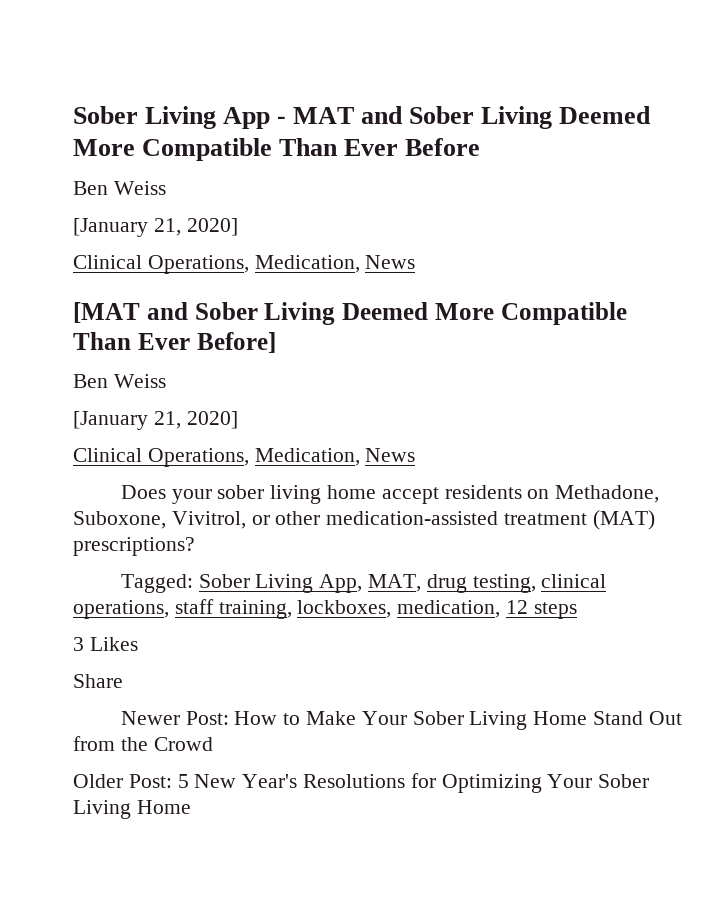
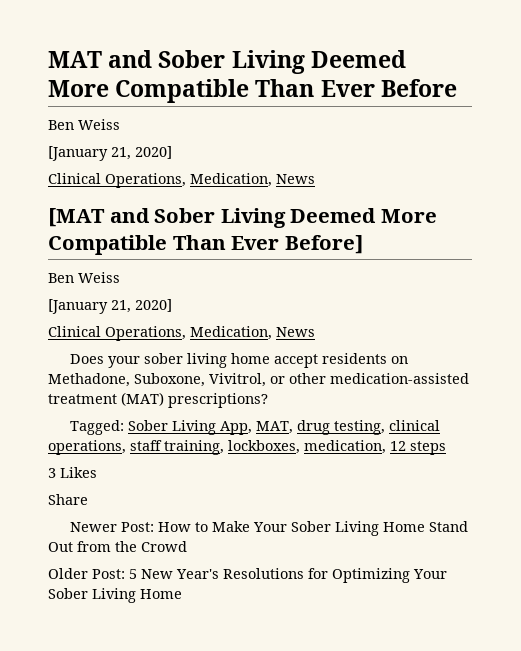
[73,106,287,129] Sober Living App - -> (48, 59) none

